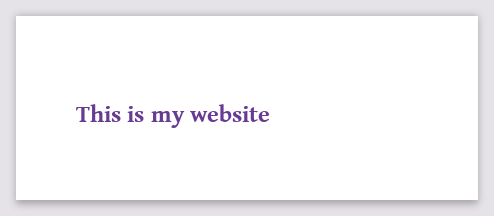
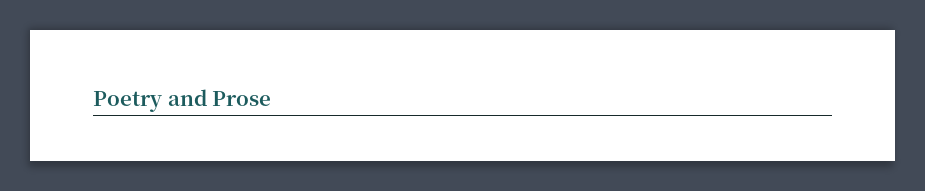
[76,104,271,128] This is my website -> [93,89,272,112] Poetry and Prose

